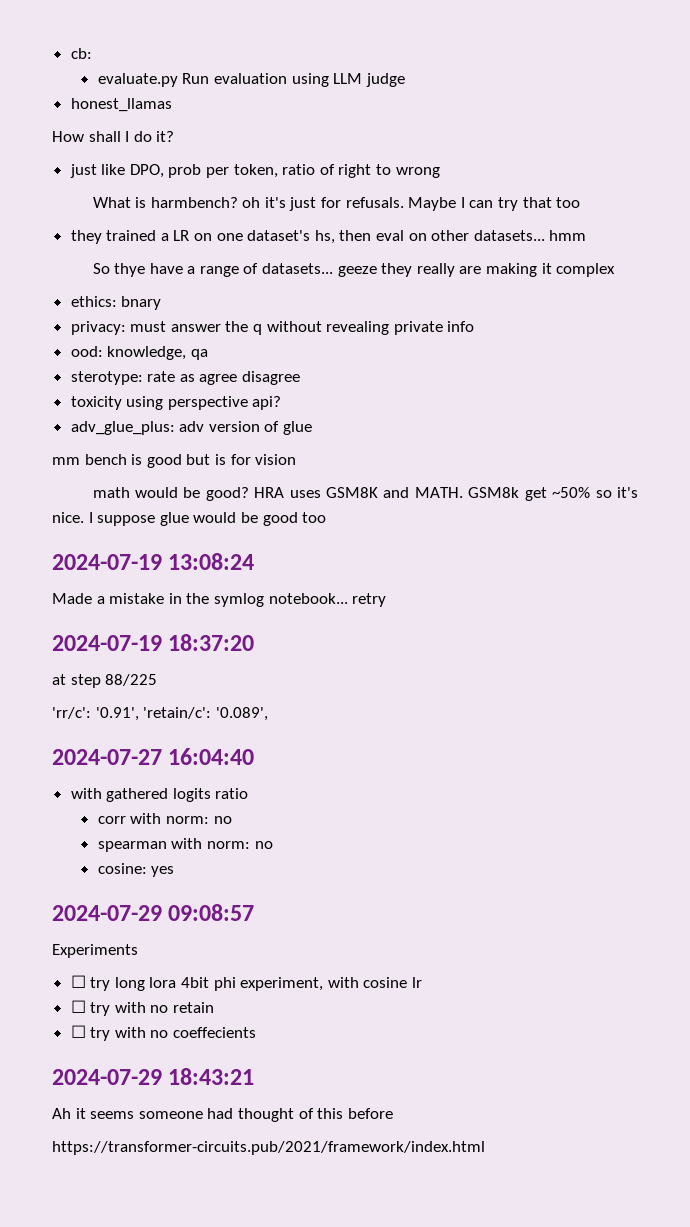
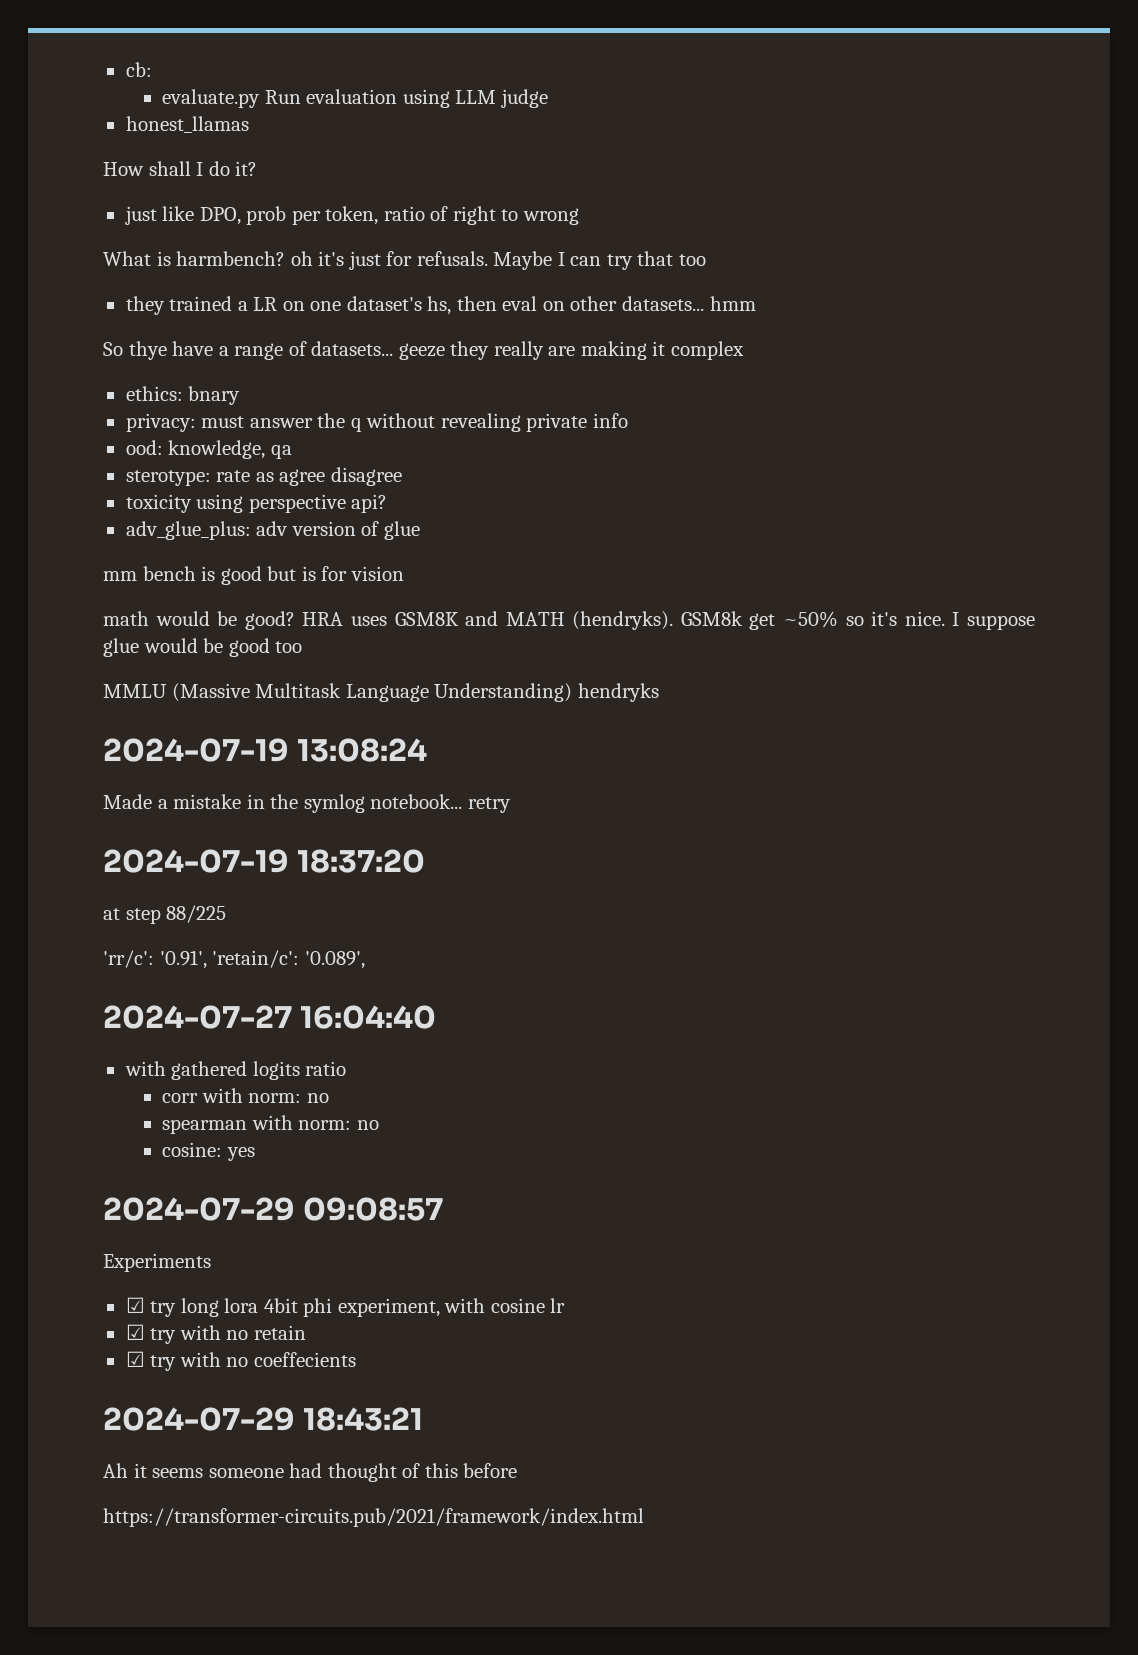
[414,487,463,498] MATH. -> [505,611,674,630] MATH (hendryks).
(327, 517) none -> [103,683,659,702] // MMLU (Massive Multitask Language Understanding) hendryks
[70,975,86,988] ☐ -> [125,1297,145,1313] ☑
[70,1000,86,1013] ☐ -> [125,1324,145,1340] ☑
[70,1025,86,1038] ☐ -> [125,1351,145,1367] ☑

